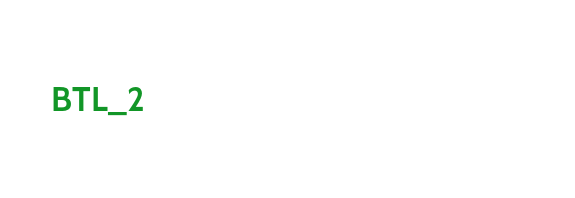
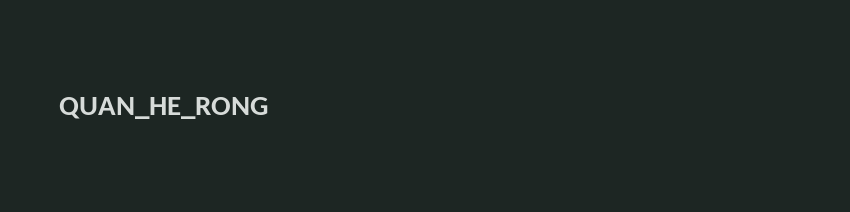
[51,87,145,116] BTL_2 -> [59,97,268,119] QUAN_HE_RONG

